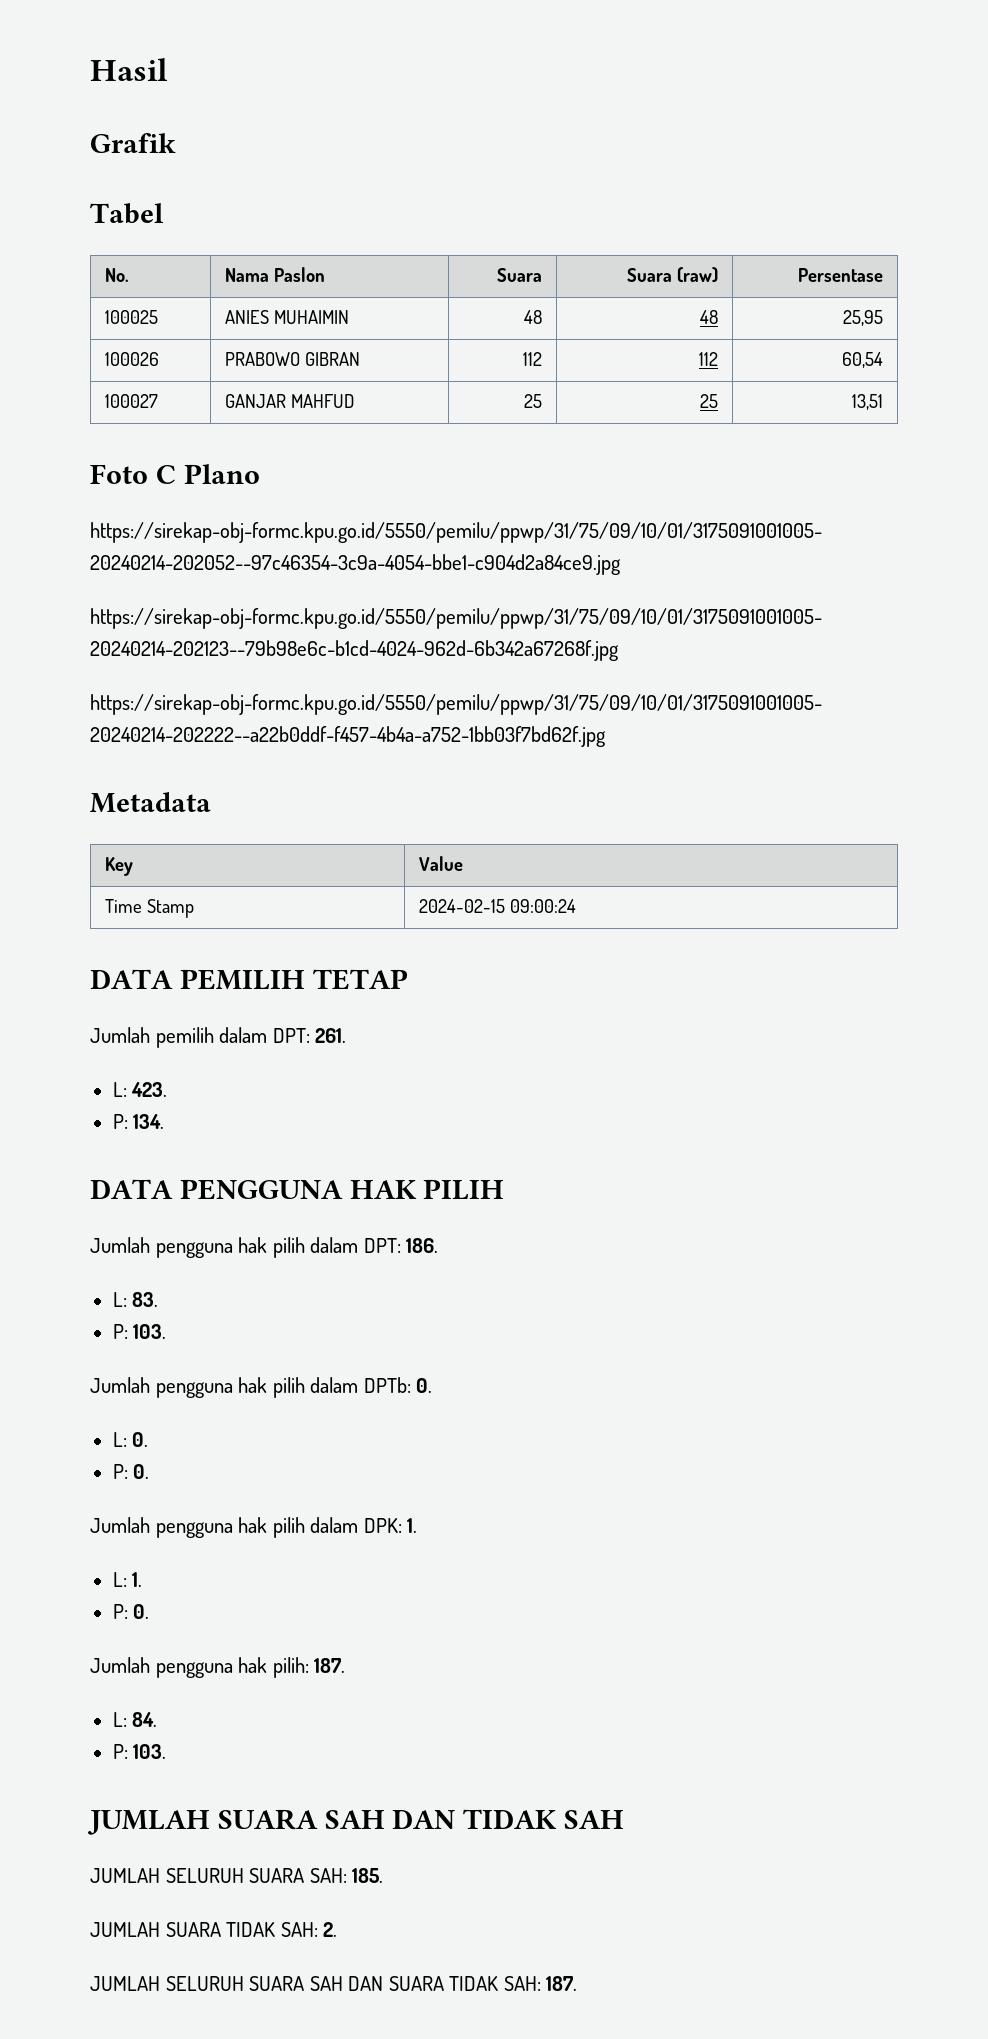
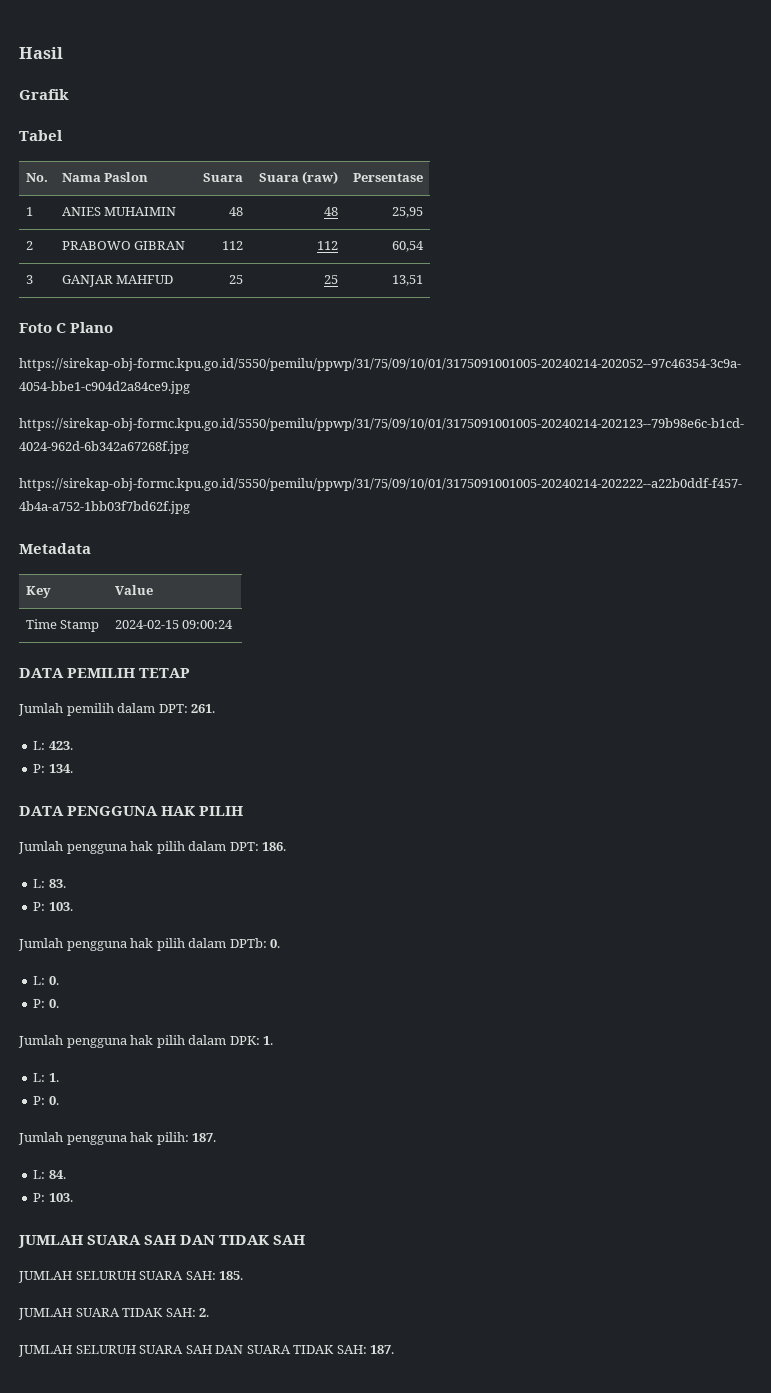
[104,310,158,324] 100025 -> [25,207,33,216] 1
[104,352,159,366] 100026 -> [25,241,33,250] 2
[104,394,158,408] 100027 -> [25,275,33,284] 3

